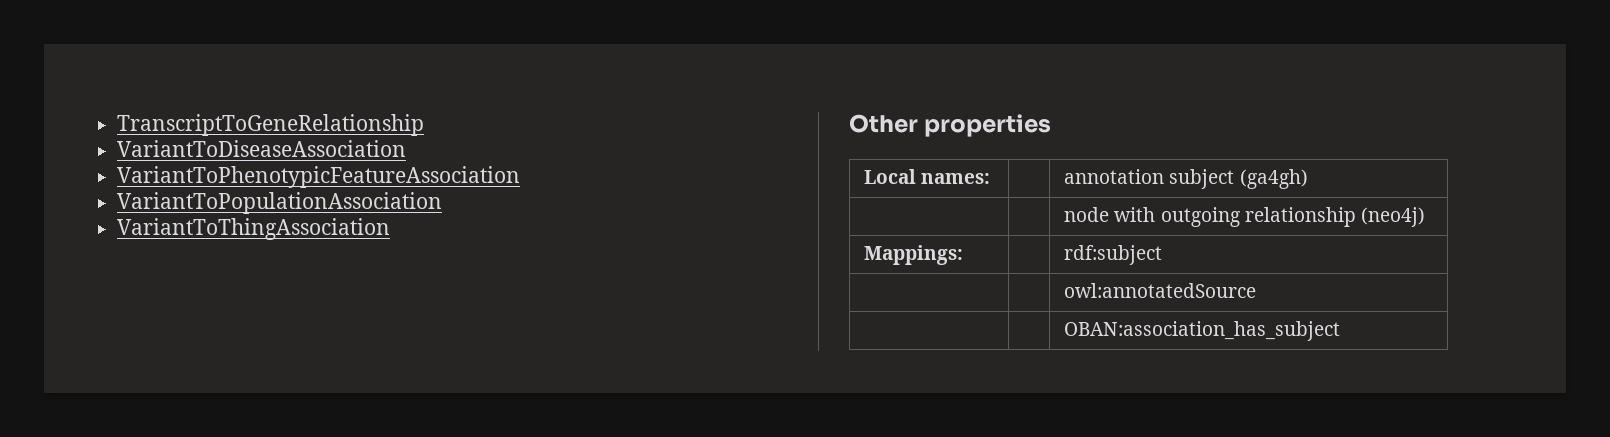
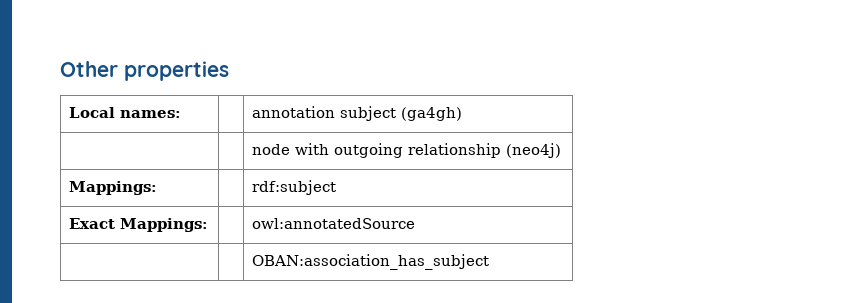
[117,114,425,136] [117,140,407,157] [117,166,521,188] [117,192,443,214] [117,218,391,240] TranscriptToGeneRelationship // VariantToDiseaseAssociation // VariantToPhenotypicFeatureAssociation // VariantToPopulationAssociation // VariantToThingAssociation // -> (60, 69) none
(1163, 255) none -> [68,218,208,232] Exact Mappings:

